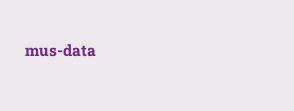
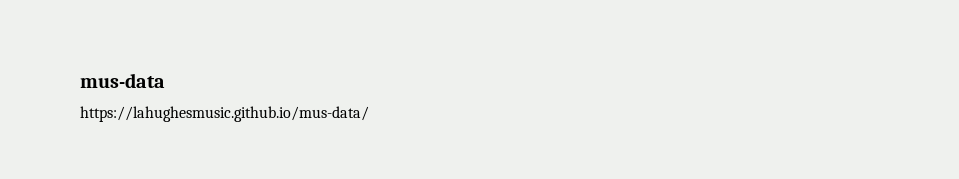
(96, 50) none -> [80,106,369,122] // https://lahughesmusic.github.io/mus-data/

